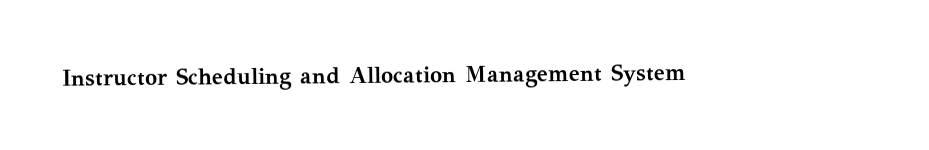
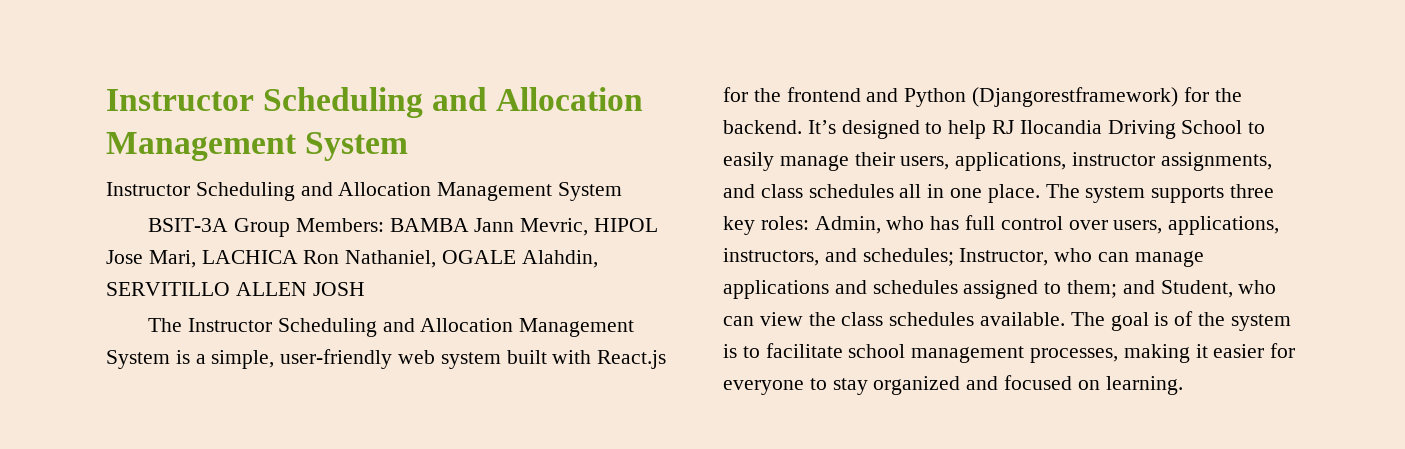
[61,62,687,91] Instructor Scheduling and Allocation Management System -> [106,87,644,118] [106,132,409,161] [106,182,623,201] [148,218,658,237] [106,250,598,268] [106,282,365,296] [148,318,635,337] [106,349,667,369] [723,87,1242,107] [723,120,1266,139] [723,152,1272,171] [723,184,1275,203] [723,215,1280,235] [723,248,1204,267] [723,280,1277,299] [723,311,1291,331] [723,343,1296,363] [723,375,1183,395] Instructor Scheduling and Allocation Management System // Instructor Scheduling and Allocation Management System // BSIT-3A Group Members: BAMBA Jann Mevric, HIPOL Jose Mari, LACHICA Ron Nathaniel, OGALE Alahdin, SERVITILLO ALLEN JOSH // The Instructor Scheduling and Allocation Management System is a simple, user-friendly web system built with React.js for the frontend and Python (Djangorestframework) for the backend. It’s designed to help RJ Ilocandia Driving School to easily manage their users, applications, instructor assignments, and class schedules all in one place. The system supports three key roles: Admin, who has full control over users, applications, instructors, and schedules; Instructor, who can manage applications and schedules assigned to them; and Student, who can view the class schedules available. The goal is of the system is to facilitate school management processes, making it easier for everyone to stay organized and focused on learning.

